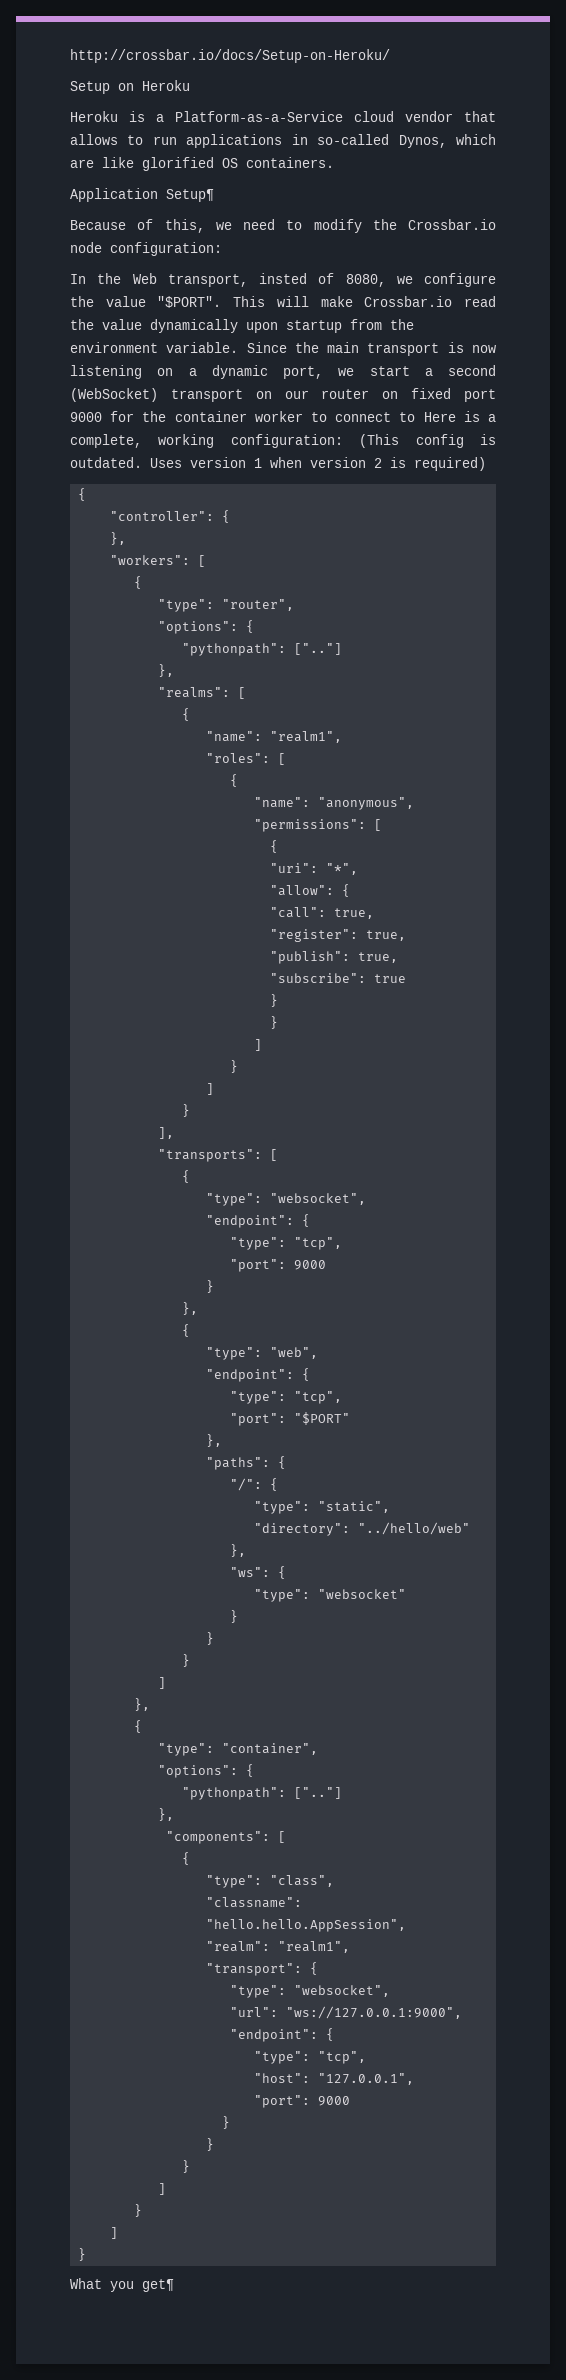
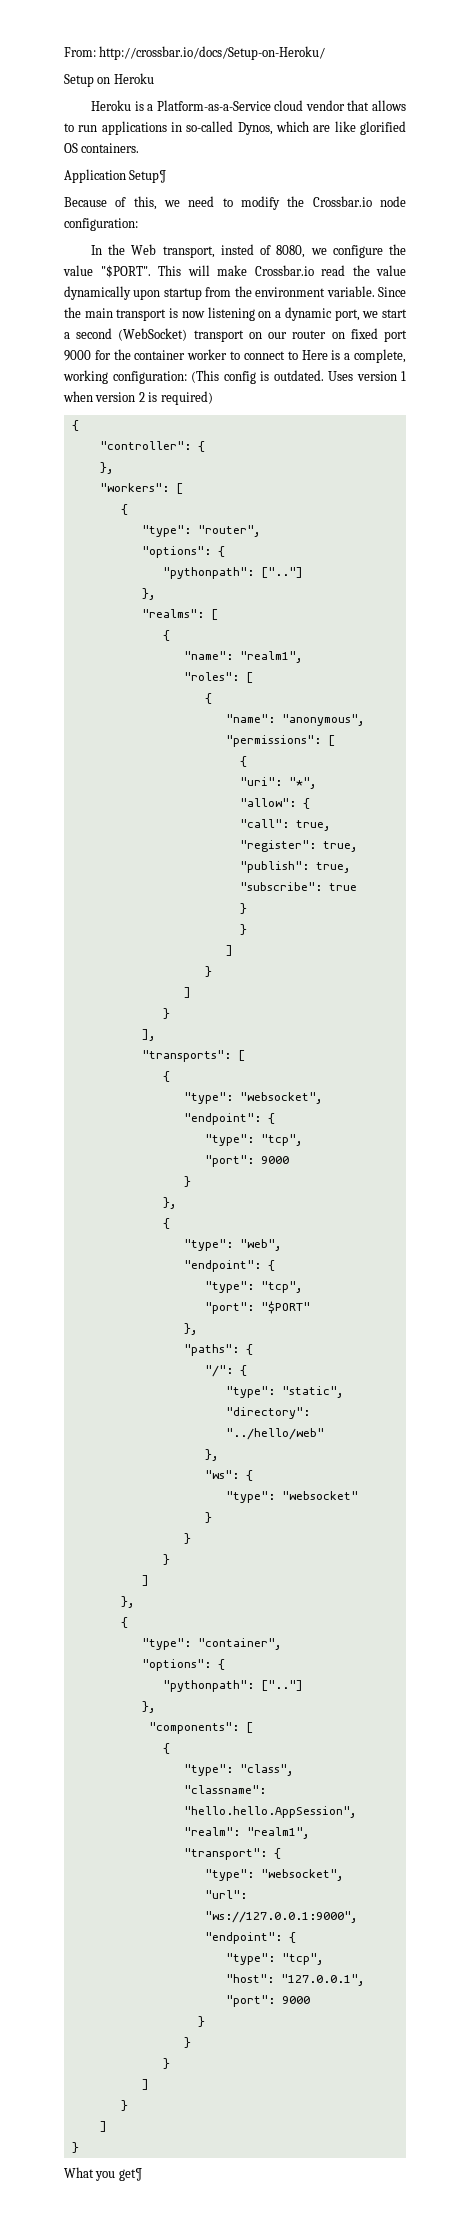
(70, 56) none -> [64,47,96,57] From:

